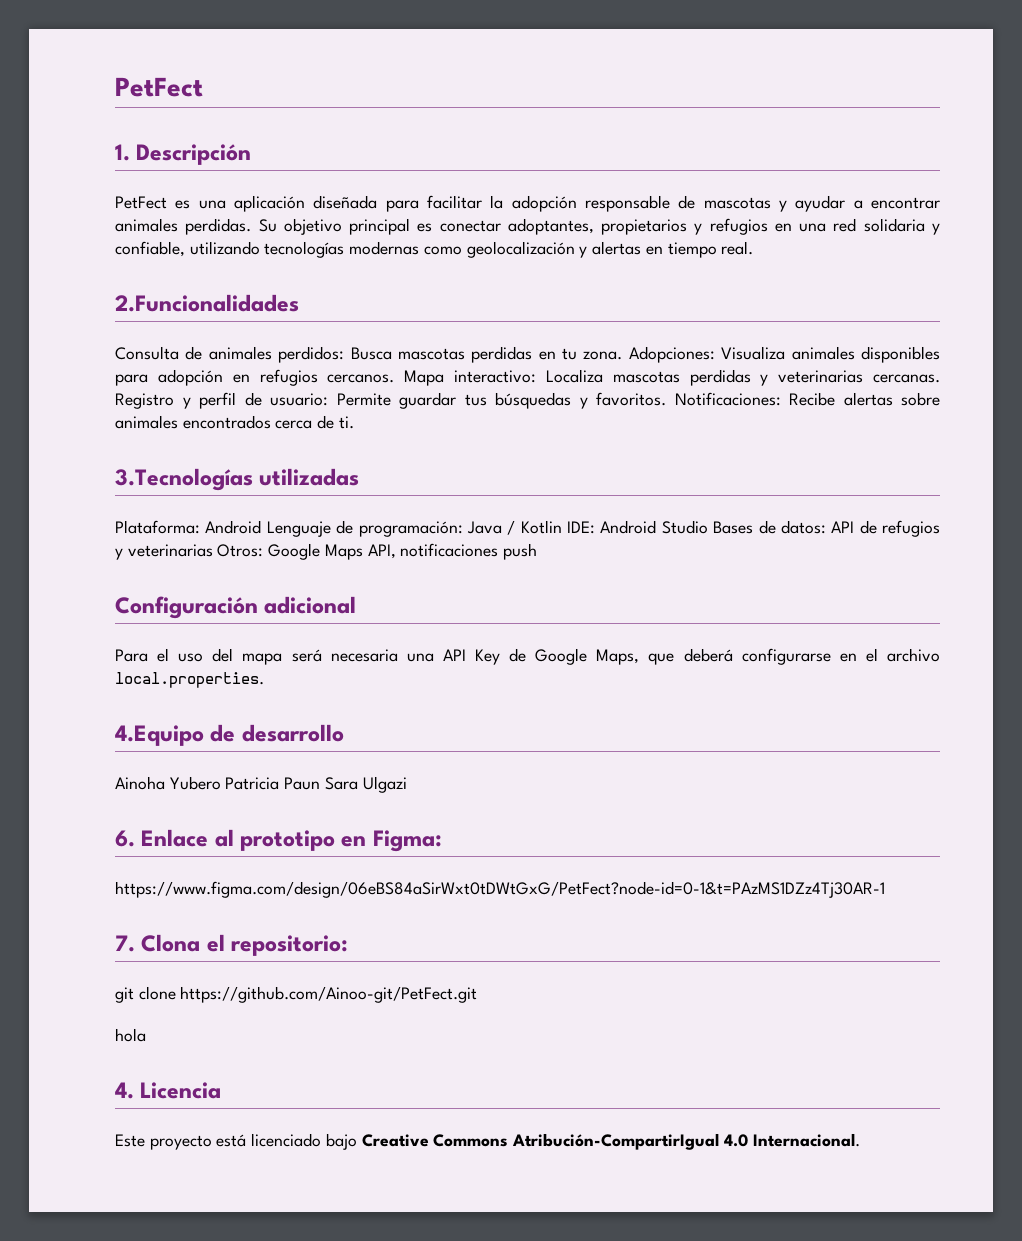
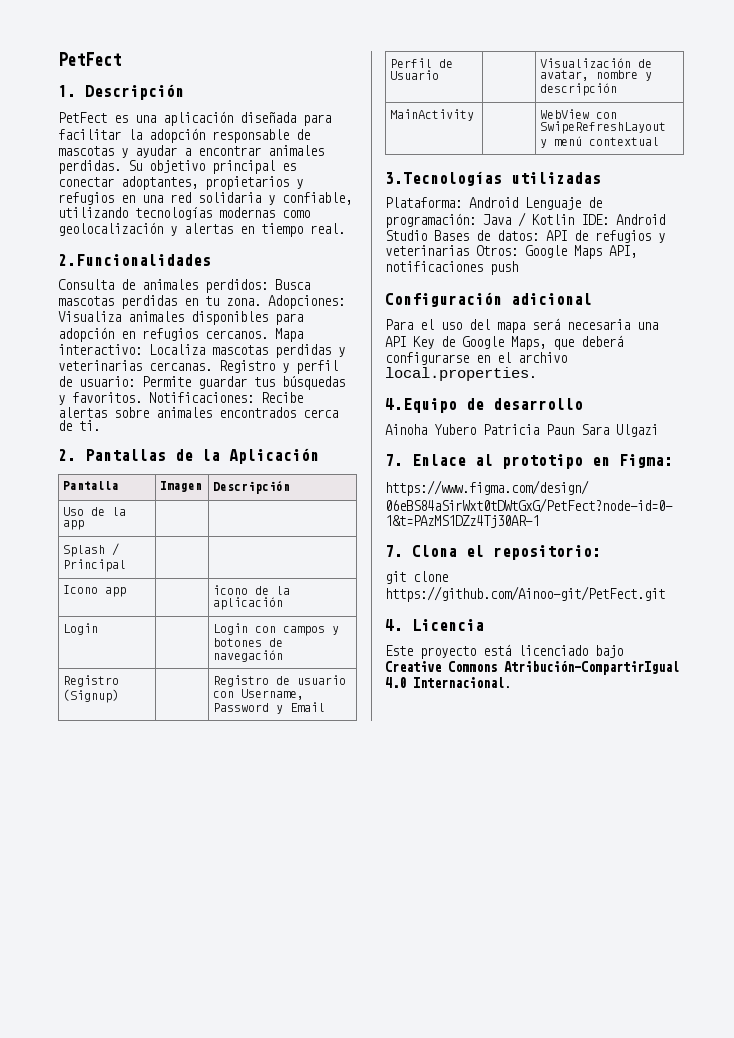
(354, 422) none -> [58,448,319,464] [63,481,120,490] [160,481,203,492] [213,481,291,494] [63,507,127,516] [63,520,85,530] [63,543,120,557] [63,559,127,572] [63,585,127,597] [213,585,291,595] [213,597,284,610] [63,623,99,635] [213,623,340,636] [213,638,284,647] [213,650,284,662] [63,675,120,687] [63,689,120,703] [213,675,347,687] [213,689,305,700] [213,702,326,714] [390,58,454,68] [390,70,440,80] [540,58,653,68] [540,70,653,81] [540,83,618,96] [390,109,475,121] [540,109,618,119] [540,121,667,134] [540,136,660,148] // 2. Pantallas de la Aplicación // Pantalla | Imagen | Descripción // Uso de la app | | // Splash / Principal | | // Icono app | | icono de la aplicación // Login | | Login con campos y botones de navegación // Registro (Signup) | | Registro de usuario con Username, Password y Email // Perfil de Usuario | | Visualización de avatar, nombre y descripción // MainActivity | | WebView con SwipeRefreshLayout y menú contextual
[115,830,135,847] 6. -> [385,454,403,466] 7.
[115,1028,146,1042] // hola -> (665, 594) none

